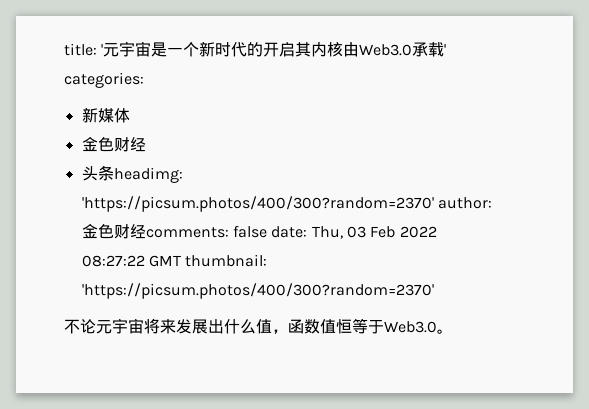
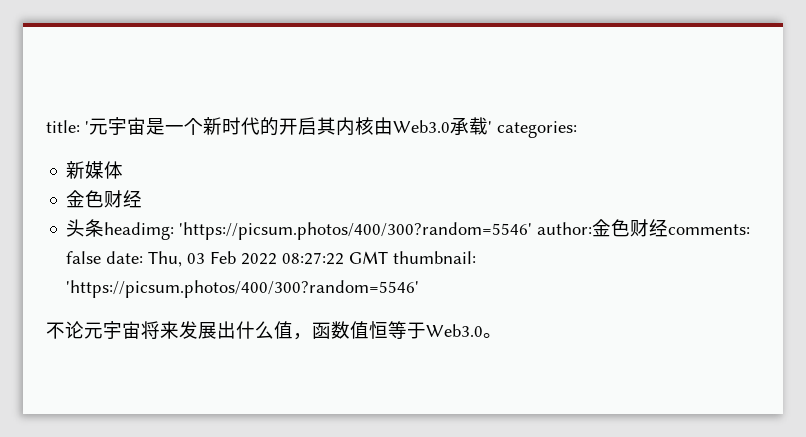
[81,196,434,212] 'https://picsum.photos/400/300?random=2370' -> [179,222,533,240] 'https://picsum.photos/400/300?random=5546'
[81,283,434,299] 'https://picsum.photos/400/300?random=2370' -> [66,280,420,298] 'https://picsum.photos/400/300?random=5546'

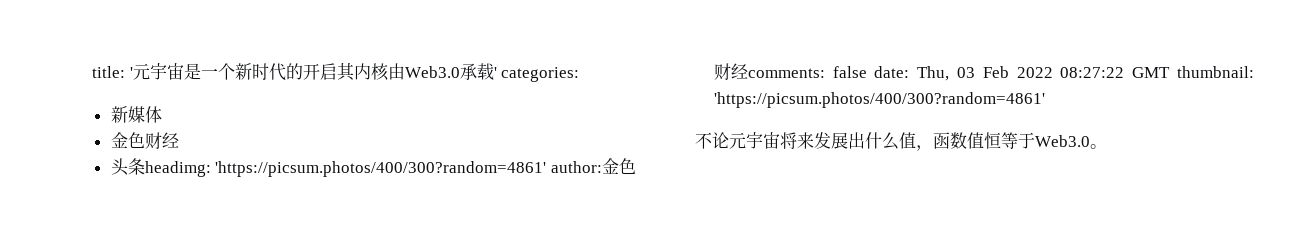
[179,222,533,240] 'https://picsum.photos/400/300?random=5546' -> [215,161,547,177] 'https://picsum.photos/400/300?random=4861'
[66,280,420,298] 'https://picsum.photos/400/300?random=5546' -> [713,92,1045,108] 'https://picsum.photos/400/300?random=4861'

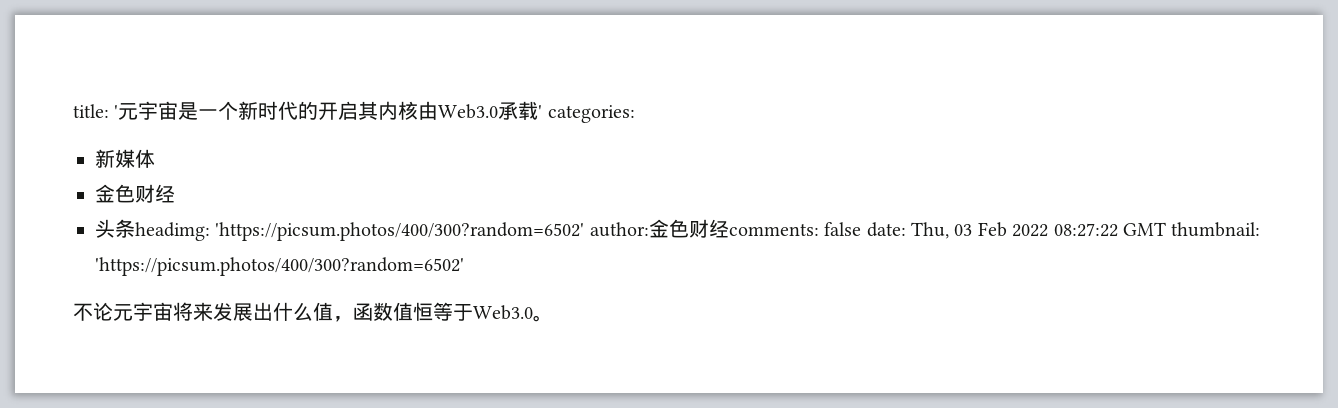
[215,161,547,177] 'https://picsum.photos/400/300?random=4861' -> [215,222,585,241] 'https://picsum.photos/400/300?random=6502'
[713,92,1045,108] 'https://picsum.photos/400/300?random=4861' -> [95,257,464,276] 'https://picsum.photos/400/300?random=6502'

